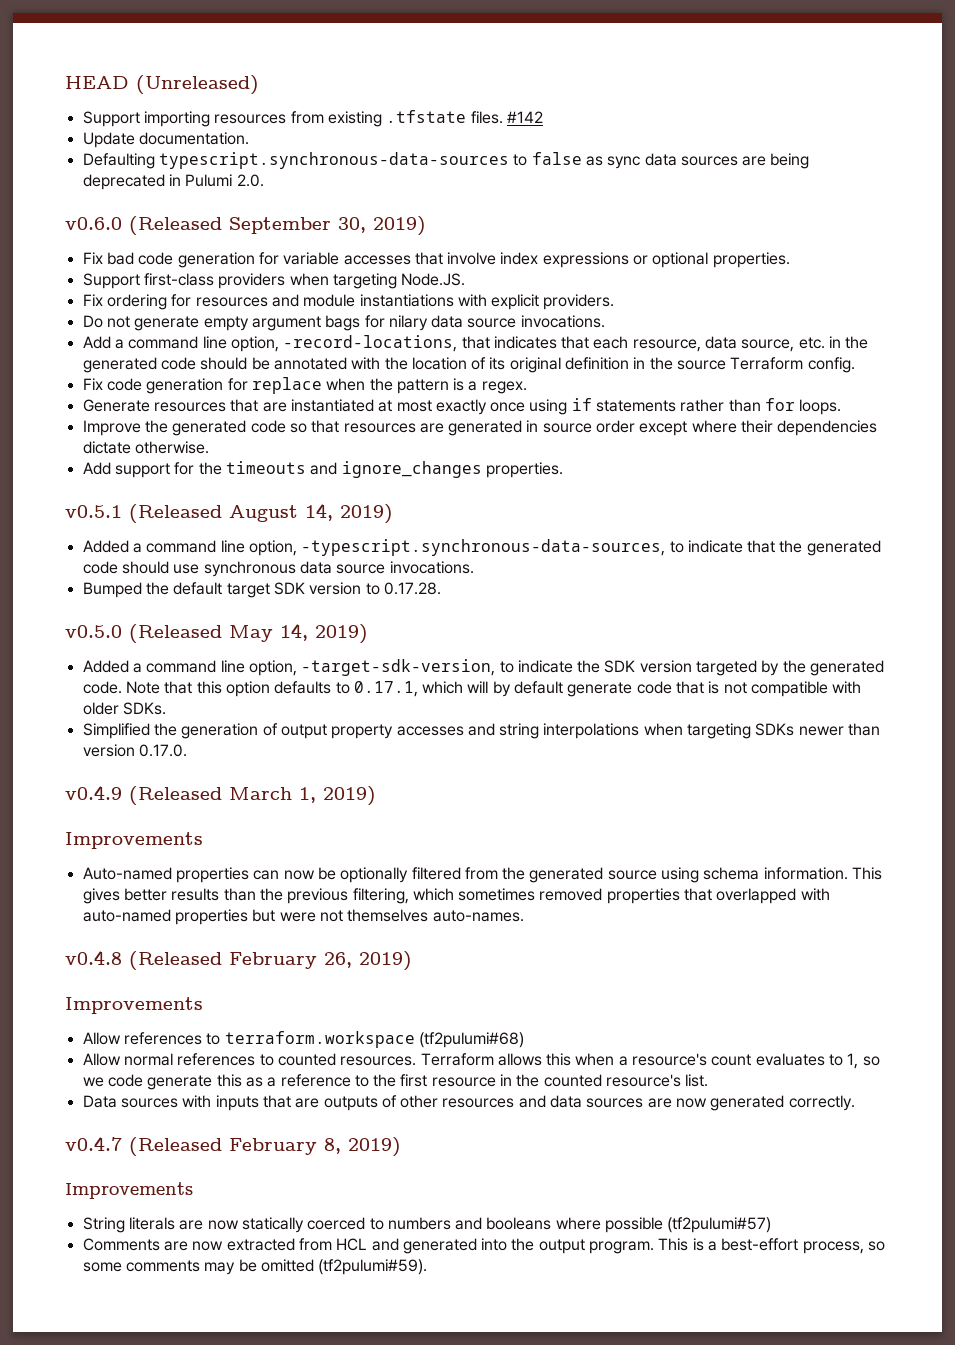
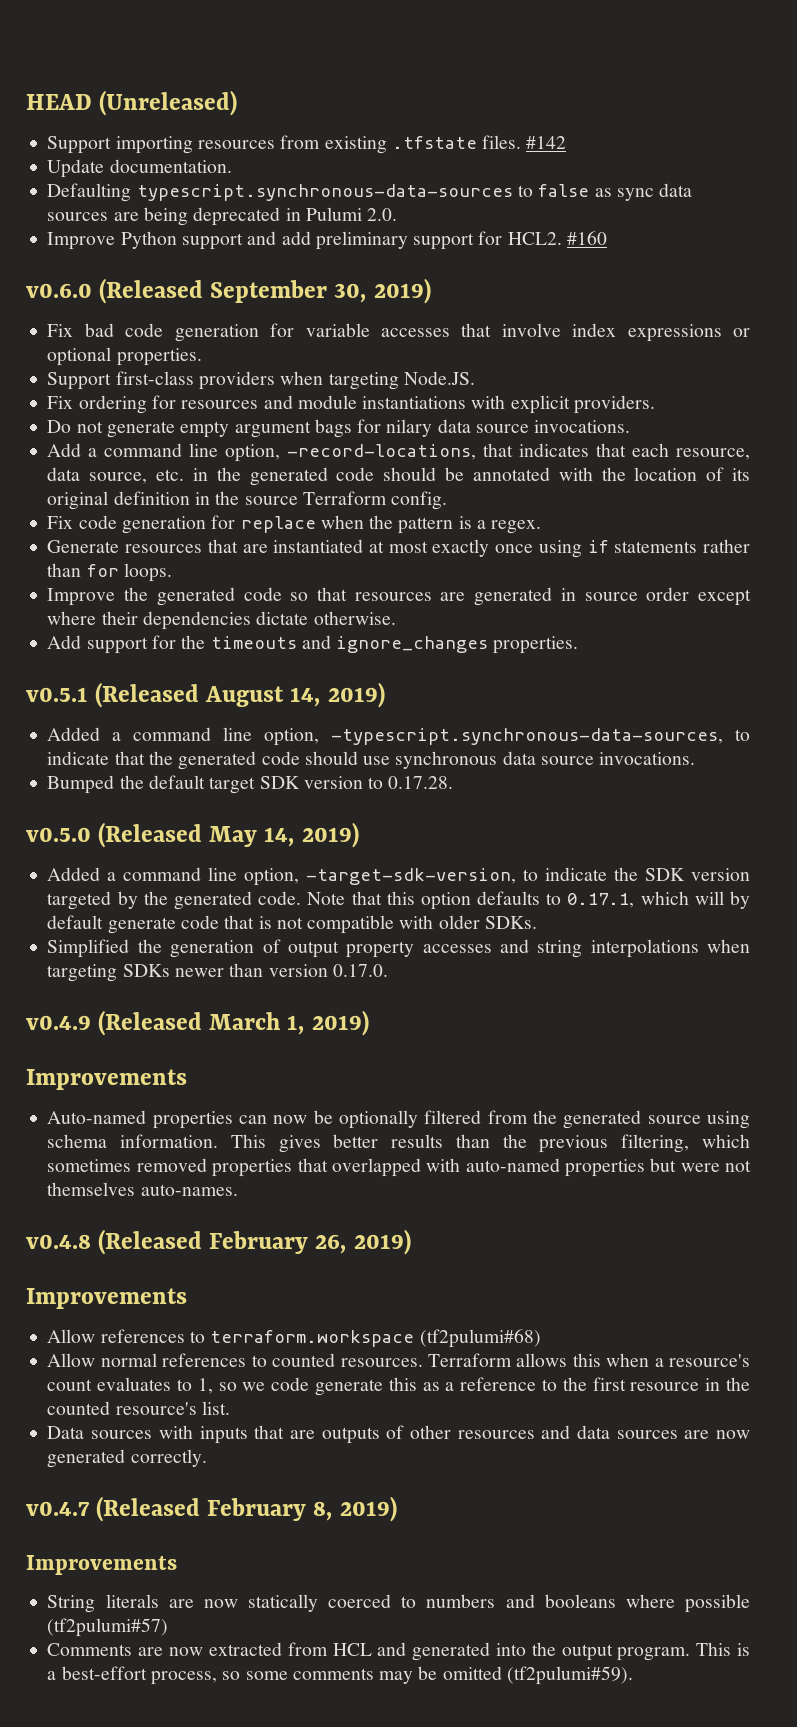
(264, 180) none -> [47,231,607,250] // Improve Python support and add preliminary support for HCL2. #160

